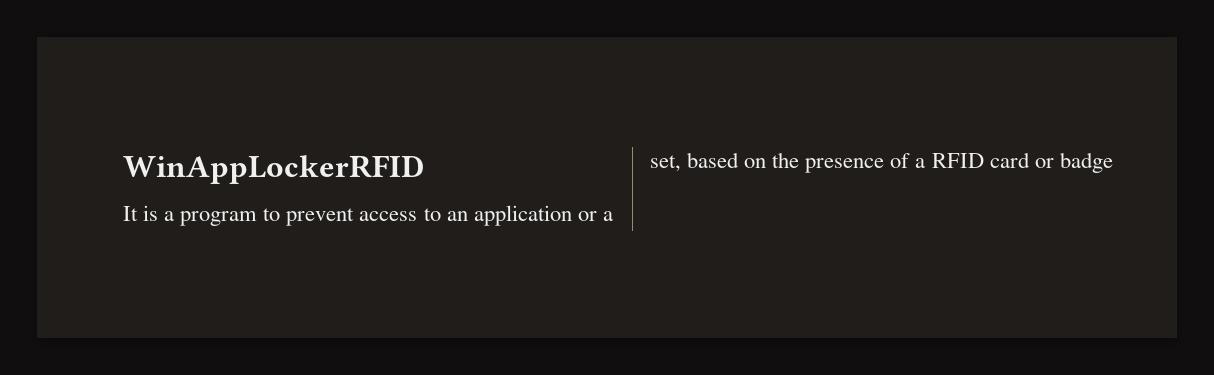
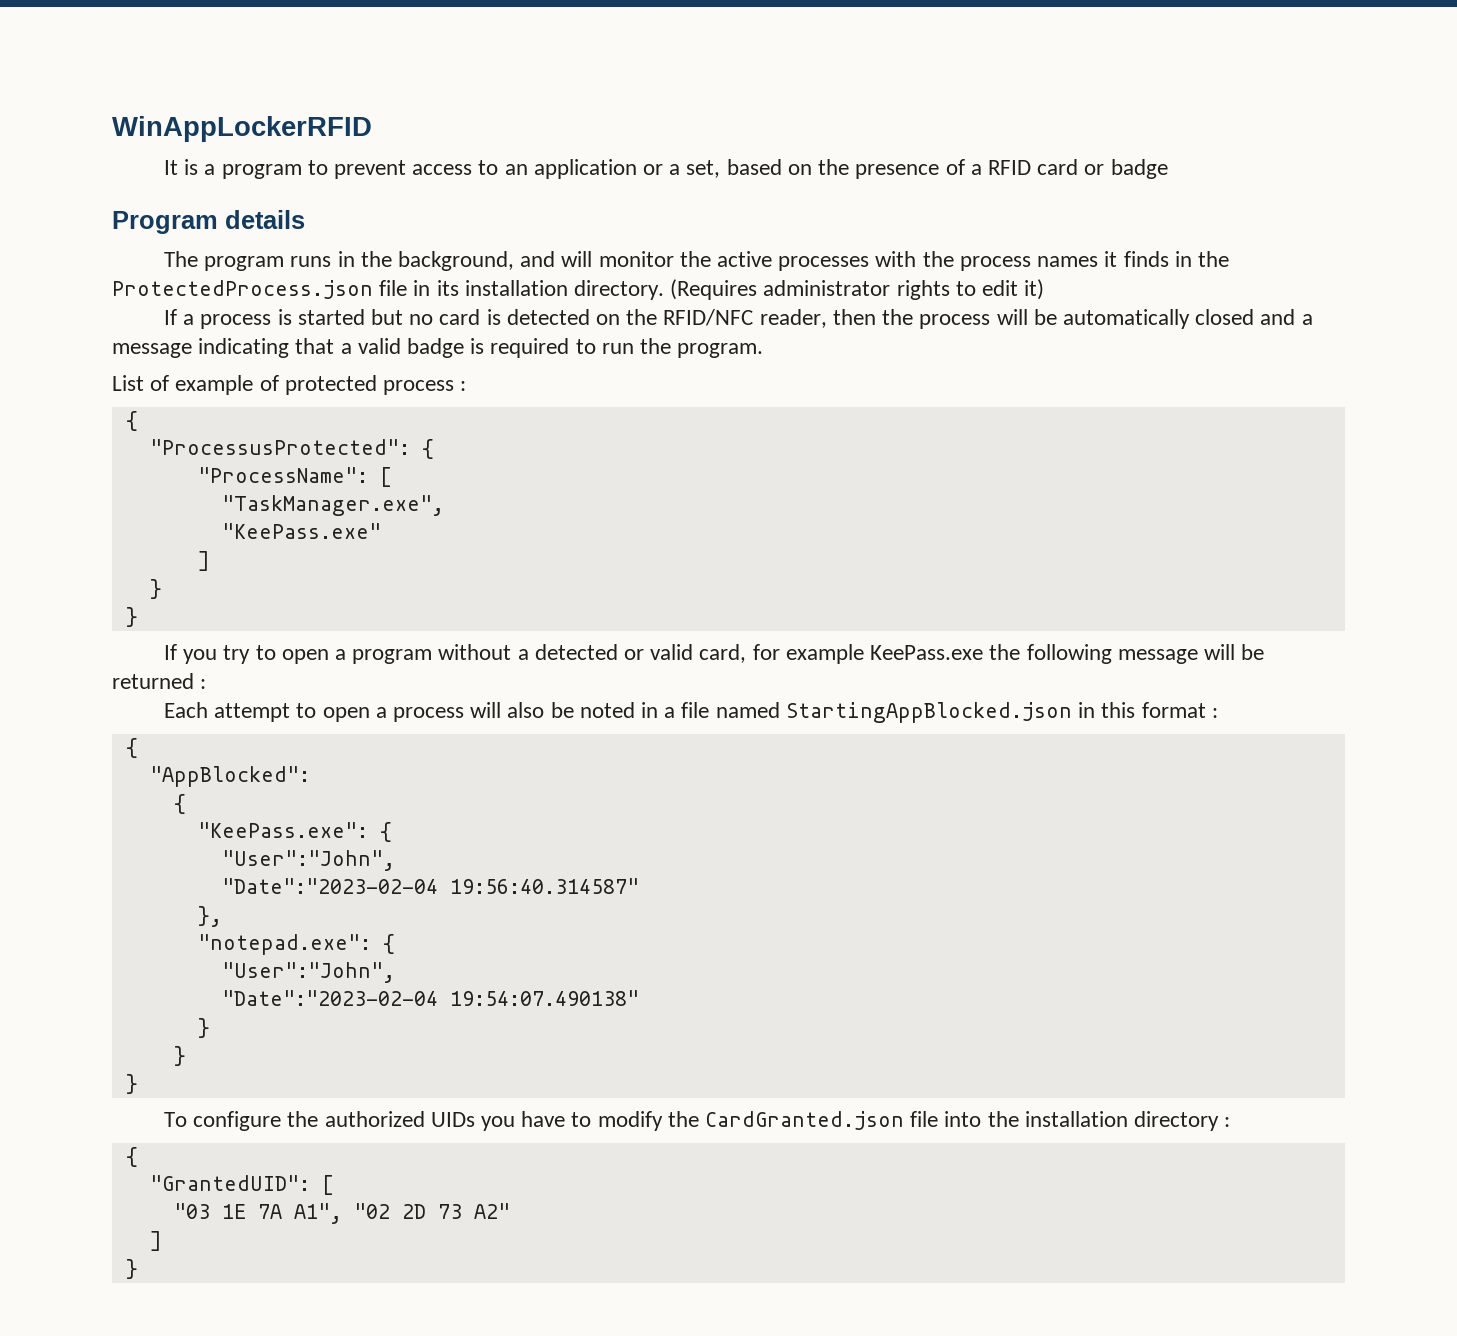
(1113, 162) none -> [112,210,305,234] [163,251,1229,271] [112,279,1045,300] [163,309,1313,329] [112,338,764,358] [112,375,467,395] [125,411,138,431] [149,439,434,459] [197,467,392,487] [221,495,444,516] [221,523,381,539] [197,551,210,571] [149,579,162,599] [125,607,138,627] [163,644,1265,664] [112,673,207,689] [163,702,1218,723] [125,738,138,758] [149,766,310,787] [173,794,186,814] [197,822,392,842] [221,850,395,871] [221,878,639,894] [197,906,222,927] [197,934,395,955] [221,962,395,983] [221,990,639,1006] [197,1018,210,1038] [173,1046,186,1066] [125,1074,138,1094] [163,1111,1231,1131] [125,1147,138,1167] [149,1175,334,1195] [173,1203,510,1224] [149,1231,162,1251] [125,1259,138,1279] // Program details // The program runs in the background, and will monitor the active processes with the process names it finds in the ProtectedProcess.json file in its installation directory. (Requires administrator rights to edit it) // If a process is started but no card is detected on the RFID/NFC reader, then the process will be automatically closed and a message indicating that a valid badge is required to run the program. // List of example of protected process : // { // "ProcessusProtected": { // "ProcessName": [ // "TaskManager.exe", // "KeePass.exe" // ] // } // } // If you try to open a program without a detected or valid card, for example KeePass.exe the following message will be returned : // Each attempt to open a process will also be noted in a file named StartingAppBlocked.json in this format : // { // "AppBlocked": // { // "KeePass.exe": { // "User":"John", // "Date":"2023-02-04 19:56:40.314587" // }, // "notepad.exe": { // "User":"John", // "Date":"2023-02-04 19:54:07.490138" // } // } // } // To configure the authorized UIDs you have to modify the CardGranted.json file into the installation directory : // { // "GrantedUID": [ // "03 1E 7A A1", "02 2D 73 A2" // ] // }

